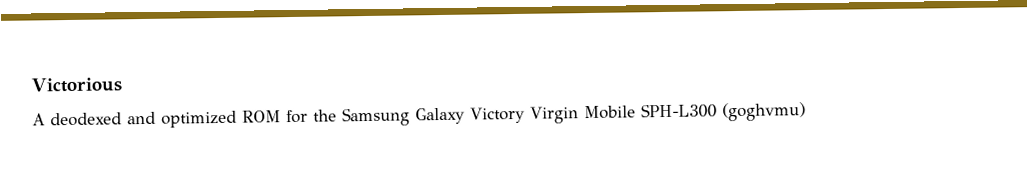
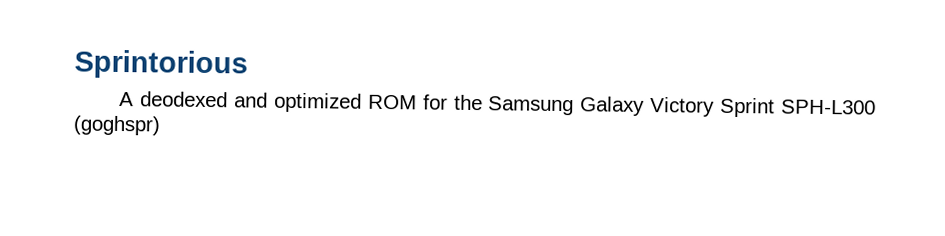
[31,77,122,93] Victorious -> [74,49,248,80] Sprintorious
[529,102,806,124] Virgin Mobile SPH-L300 (goghvmu) -> [720,97,877,118] [73,115,160,136] Sprint SPH-L300 (goghspr)

